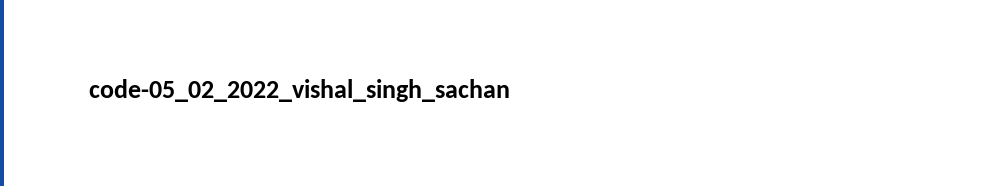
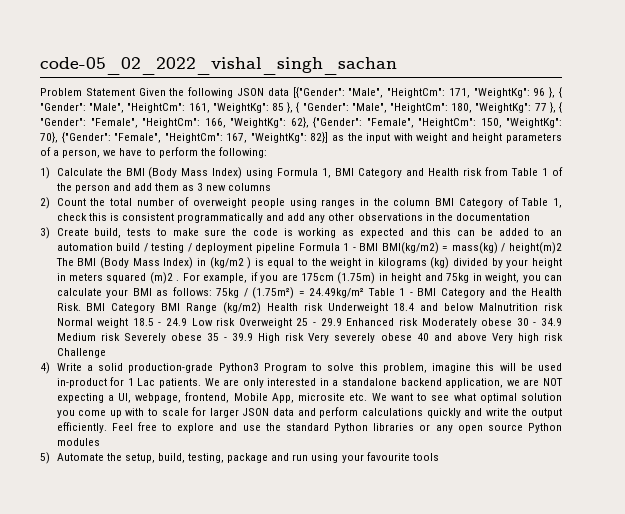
(510, 90) none -> [40,87,562,98] [40,102,562,113] [40,117,562,128] [40,132,562,143] [40,147,267,158] [40,167,563,179] [56,183,272,193] [40,197,563,209] [56,213,530,223] [40,227,563,239] [56,242,562,254] [55,257,562,269] [56,272,562,284] [56,287,563,299] [56,302,564,314] [56,318,562,328] [56,333,563,343] [56,348,106,358] [40,362,562,374] [56,377,564,388] [56,392,562,403] [56,407,562,418] [56,422,562,433] [56,438,100,446] [40,452,439,464] // Problem Statement Given the following JSON data [{"Gender": "Male", "HeightCm": 171, "WeightKg": 96 }, { "Gender": "Male", "HeightCm": 161, "WeightKg": 85 }, { "Gender": "Male", "HeightCm": 180, "WeightKg": 77 }, { "Gender": "Female", "HeightCm": 166, "WeightKg": 62}, {"Gender": "Female", "HeightCm": 150, "WeightKg": 70}, {"Gender": "Female", "HeightCm": 167, "WeightKg": 82}] as the input with weight and height parameters of a person, we have to perform the following: // 1) Calculate the BMI (Body Mass Index) using Formula 1, BMI Category and Health risk from Table 1 of the person and add them as 3 new columns // 2) Count the total number of overweight people using ranges in the column BMI Category of Table 1, check this is consistent programmatically and add any other observations in the documentation // 3) Create build, tests to make sure the code is working as expected and this can be added to an automation build / testing / deployment pipeline Formula 1 - BMI BMI(kg/m2) = mass(kg) / height(m)2 The BMI (Body Mass Index) in (kg/m2 ) is equal to the weight in kilograms (kg) divided by your height in meters squared (m)2 . For example, if you are 175cm (1.75m) in height and 75kg in weight, you can calculate your BMI as follows: 75kg / (1.75m²) = 24.49kg/m² Table 1 - BMI Category and the Health Risk. BMI Category BMI Range (kg/m2) Health risk Underweight 18.4 and below Malnutrition risk Normal weight 18.5 - 24.9 Low risk Overweight 25 - 29.9 Enhanced risk Moderately obese 30 - 34.9 Medium risk Severely obese 35 - 39.9 High risk Very severely obese 40 and above Very high risk Challenge // 4) Write a solid production-grade Python3 Program to solve this problem, imagine this will be used in-product for 1 Lac patients. We are only interested in a standalone backend application, we are NOT expecting a UI, webpage, frontend, Mobile App, microsite etc. We want to see what optimal solution you come up with to scale for larger JSON data and perform calculations quickly and write the output efficiently. Feel free to explore and use the standard Python libraries or any open source Python modules // 5) Automate the setup, build, testing, package and run using your favourite tools

